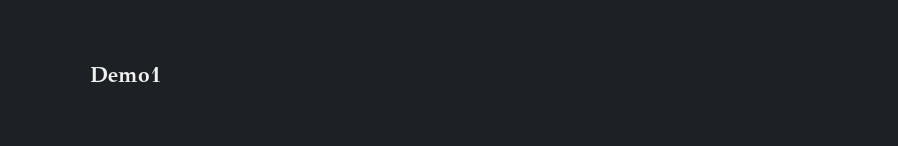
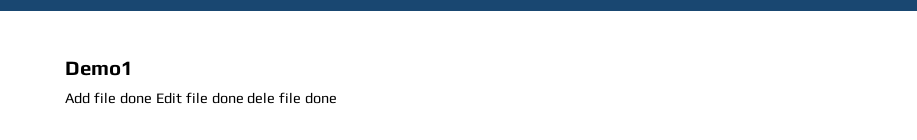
(161, 75) none -> [65,92,338,104] // Add file done Edit file done dele file done

